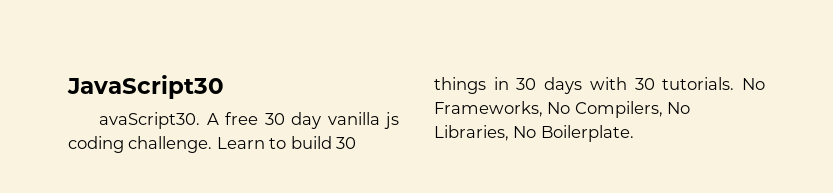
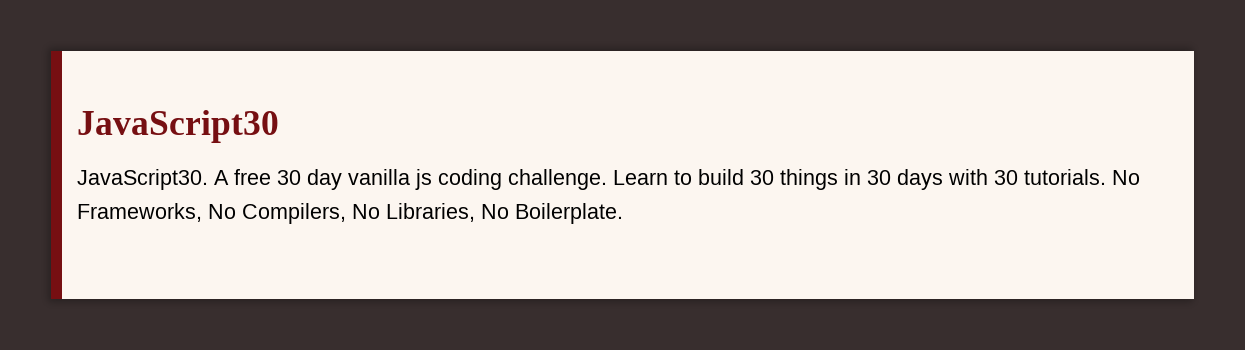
[99,112,201,129] avaScript30. -> [77,169,208,190] JavaScript30.

